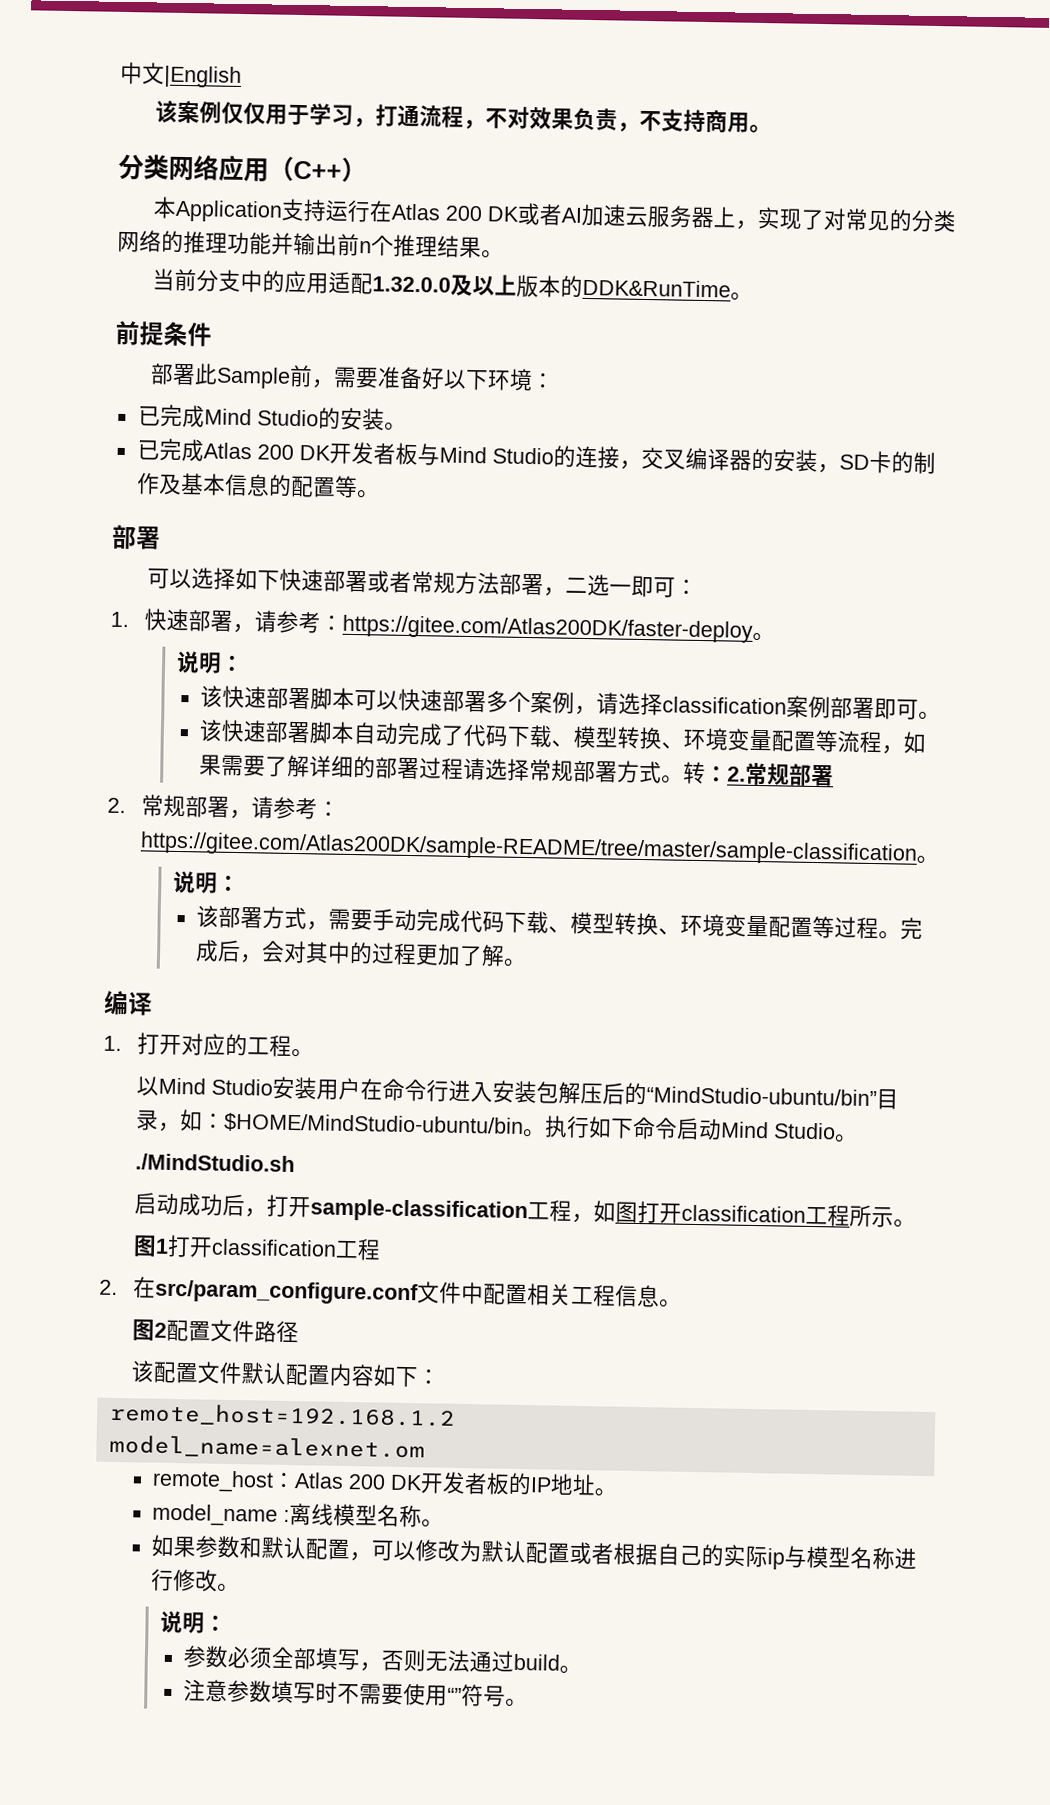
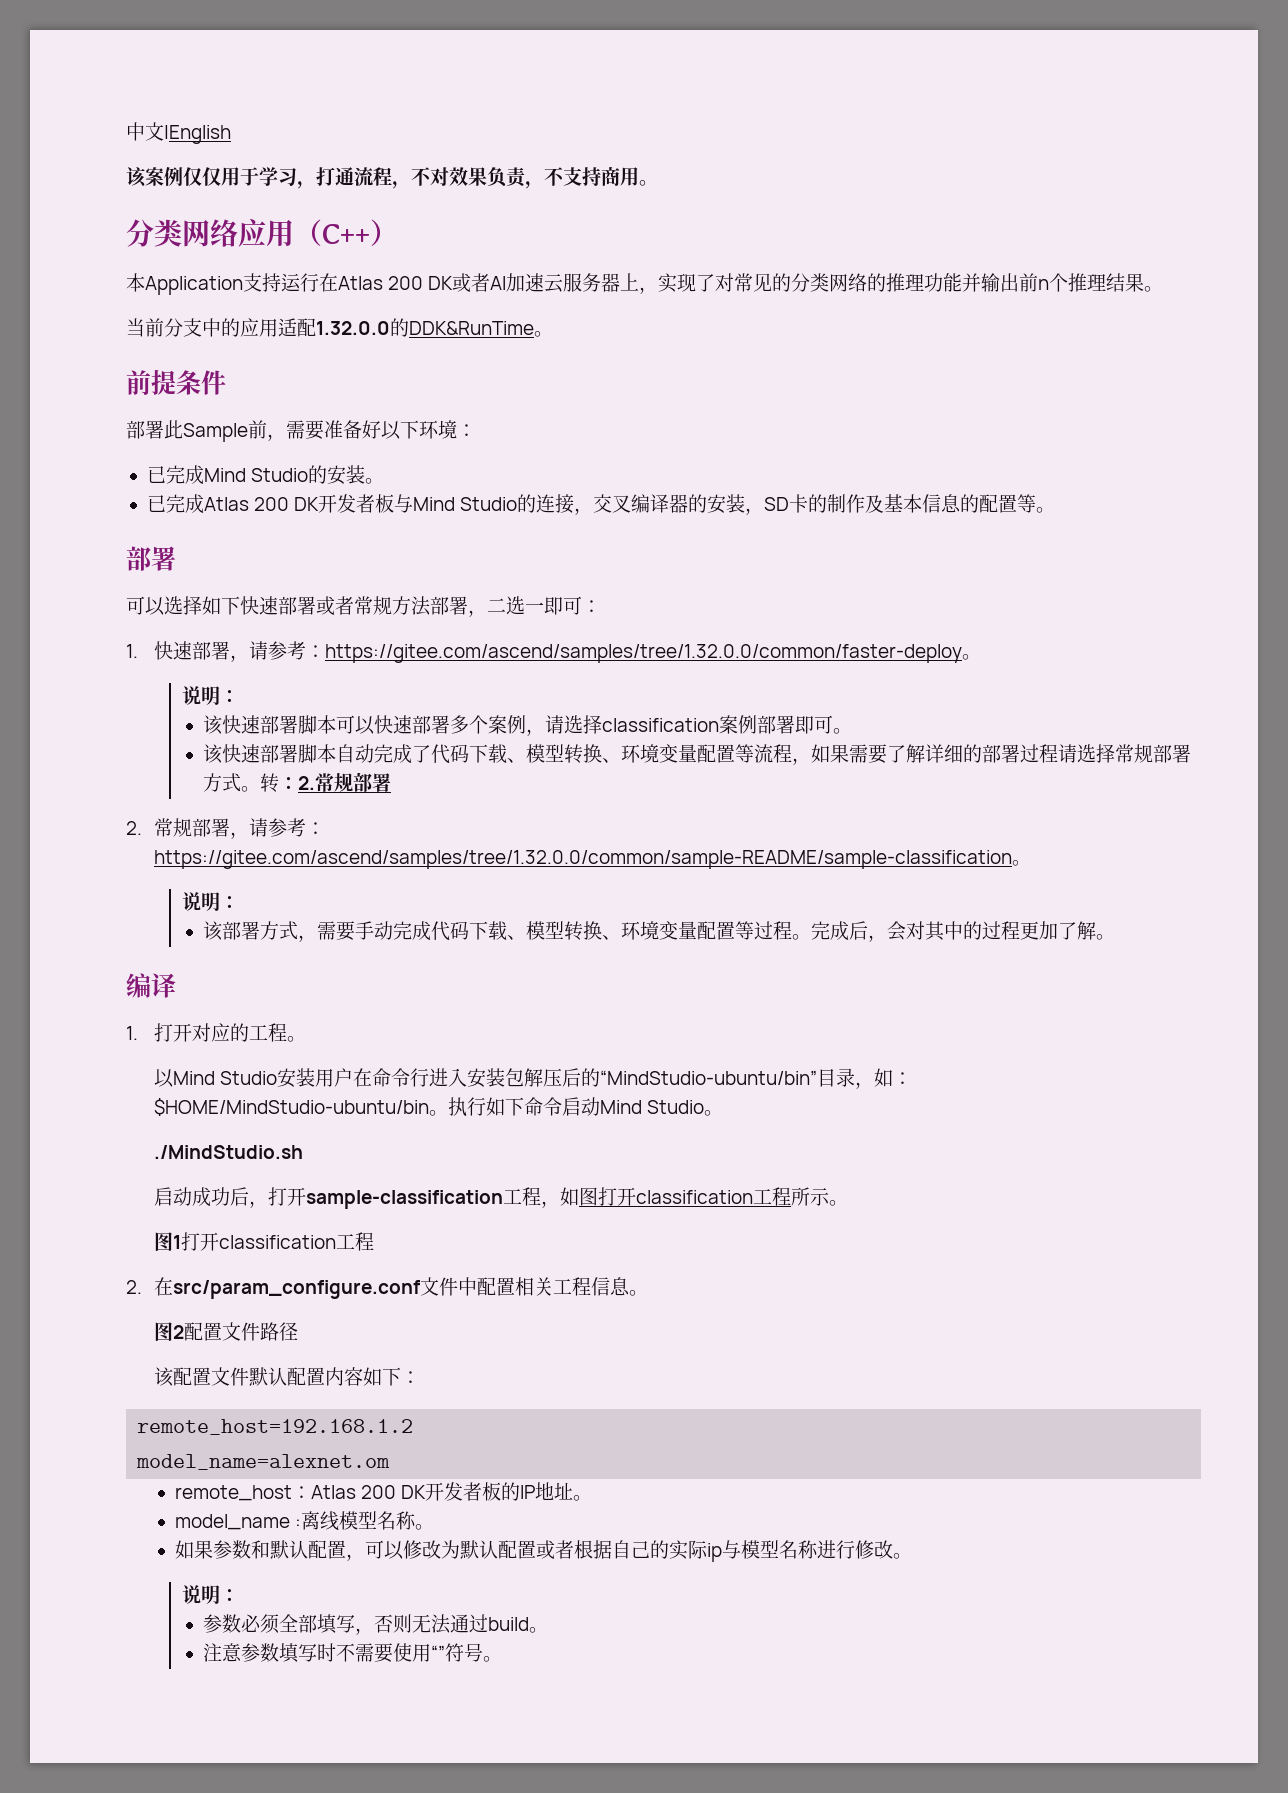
[449,274,561,298] 及以上版本 -> (390, 328) none
[341,614,753,643] https://gitee.com/Atlas200DK/faster-deploy -> [324,644,962,663] https://gitee.com/ascend/samples/tree/1.32.0.0/common/faster-deploy
[139,831,918,866] https://gitee.com/Atlas200DK/sample-README/tree/master/sample-classification -> [153,850,1012,869] https://gitee.com/ascend/samples/tree/1.32.0.0/common/sample-README/sample-classification

